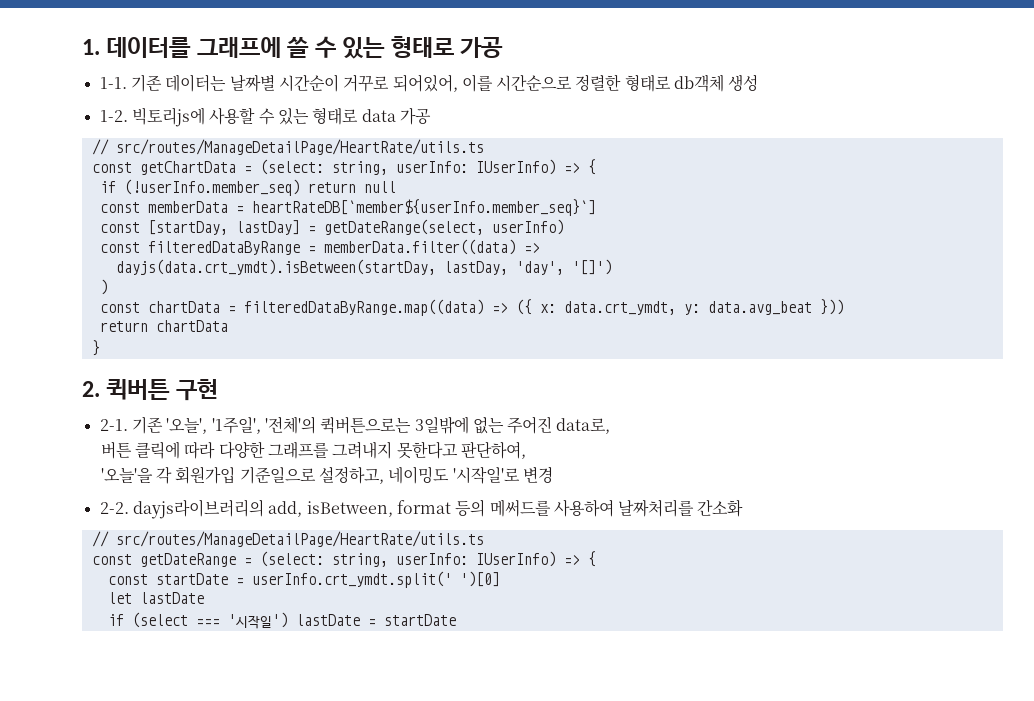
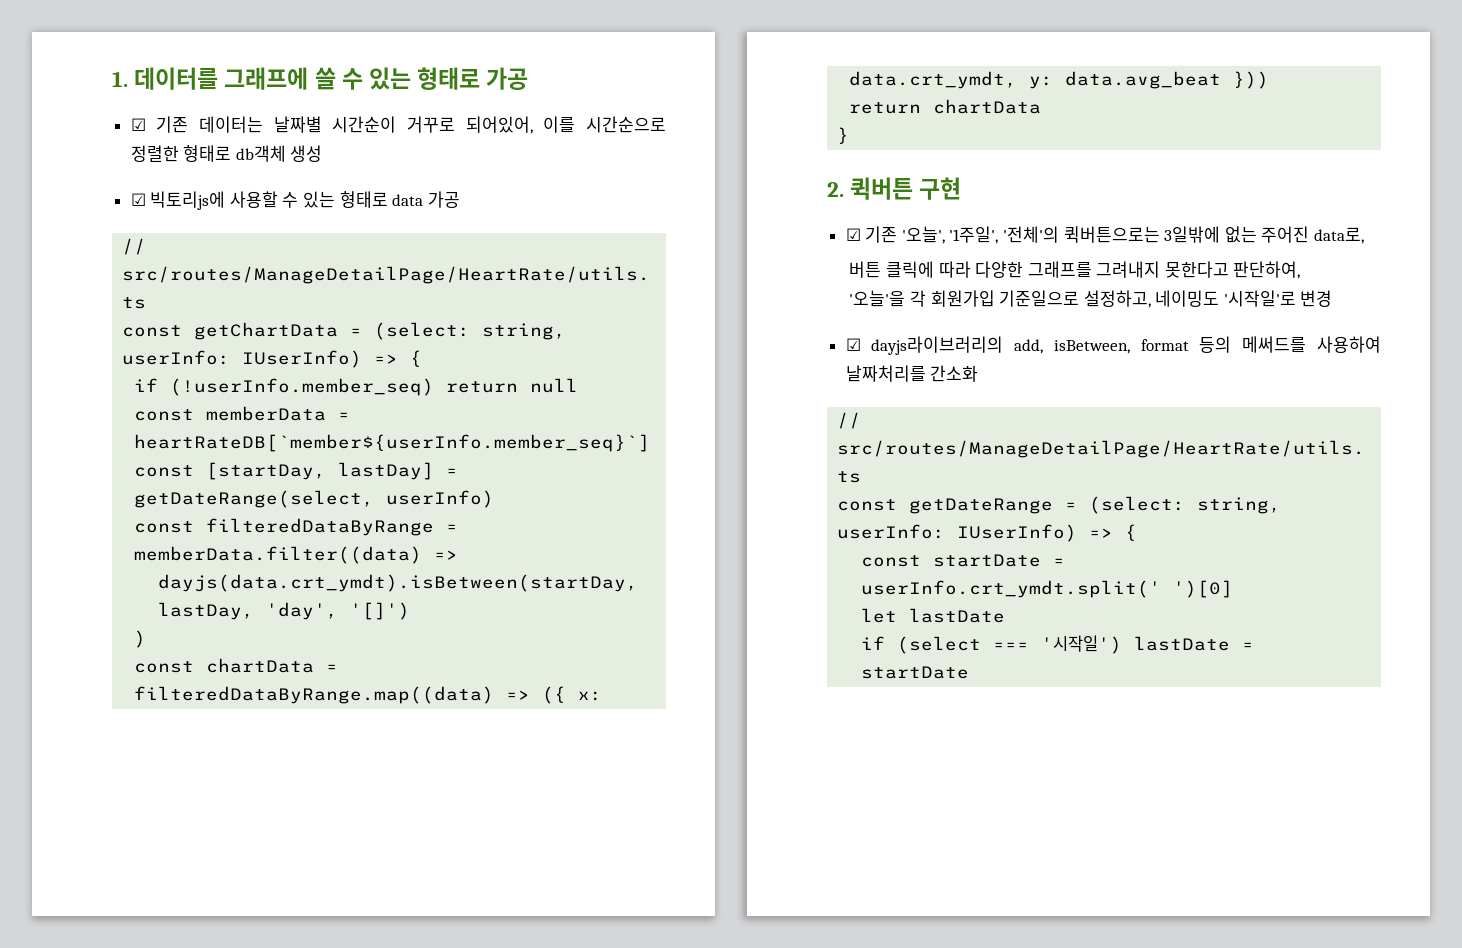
[99,77,127,89] 1-1. -> [130,118,146,131] ☑
[99,110,128,122] 1-2. -> [130,193,146,206] ☑
[99,419,128,431] 2-1. -> [845,228,861,241] ☑
[99,502,129,514] 2-2. -> [845,338,861,351] ☑

